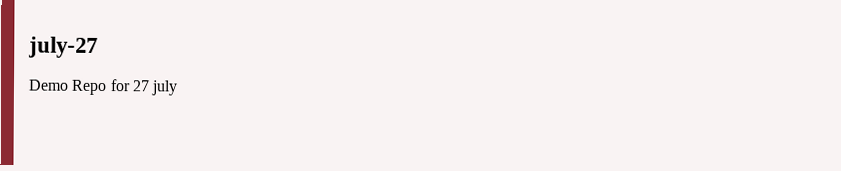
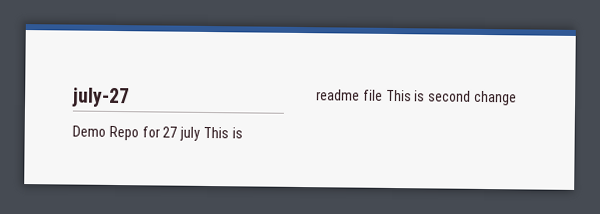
(179, 88) none -> [202,126,243,139] [316,89,517,106] This is readme file This is second change

